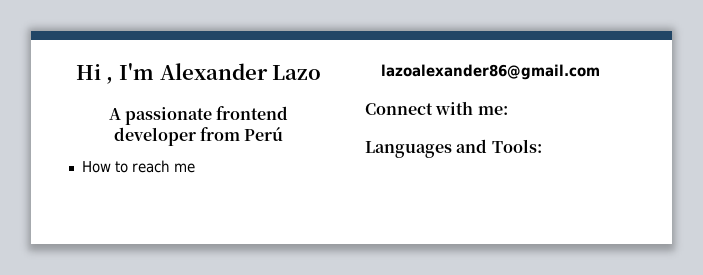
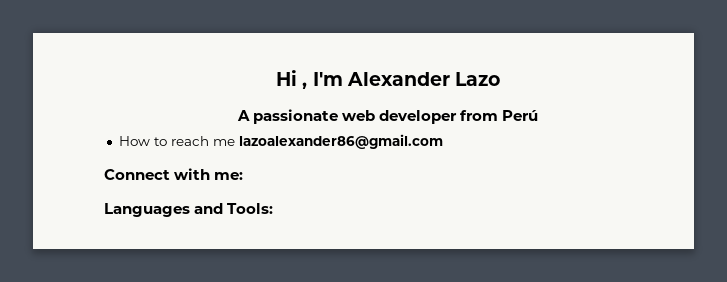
[216,106,289,120] frontend -> [341,110,375,121] web

